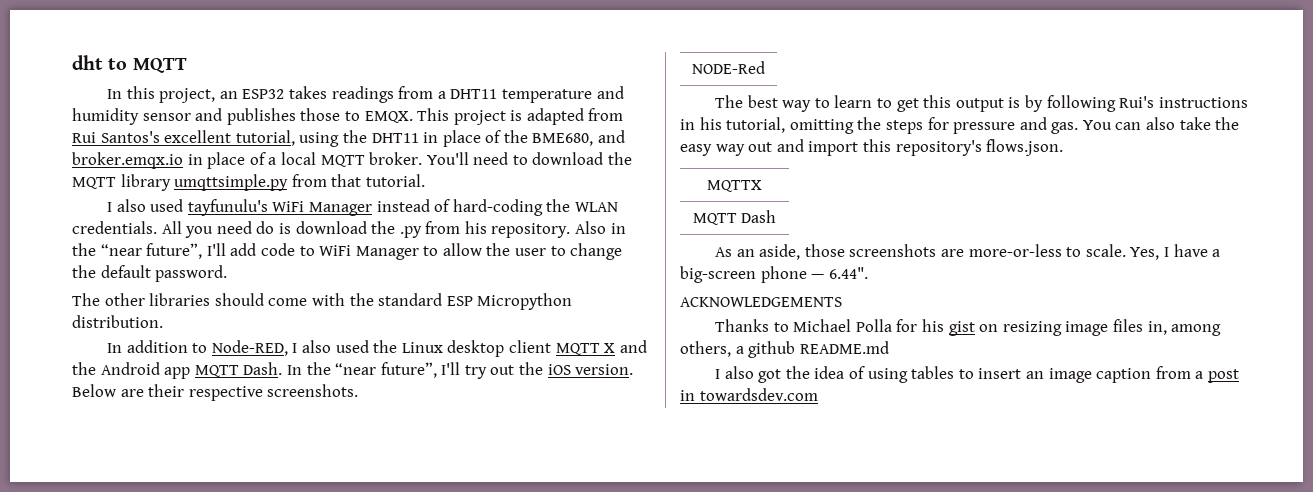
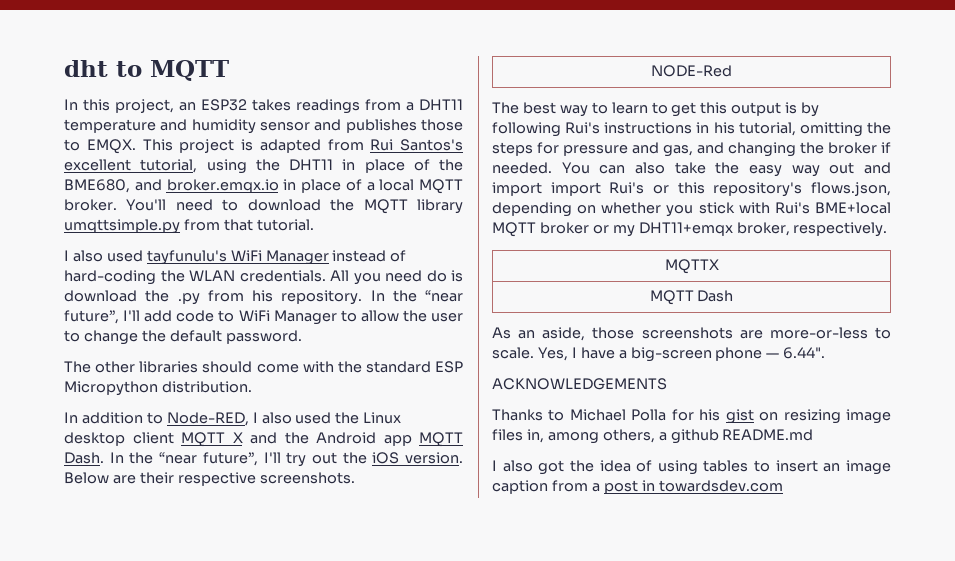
[575,221,626,234] Also in -> [370,290,385,301] In
[1051,122,1079,134] gas. -> [663,142,891,157] [492,162,552,174] gas, and changing the broker if needed.
[862,139,1064,156] this repository's flows.json. -> [550,182,891,197] [492,202,891,217] [492,222,888,237] import Rui's or this repository's flows.json, depending on whether you stick with Rui's BME+local MQTT broker or my DHT11+emqx broker, respectively.

